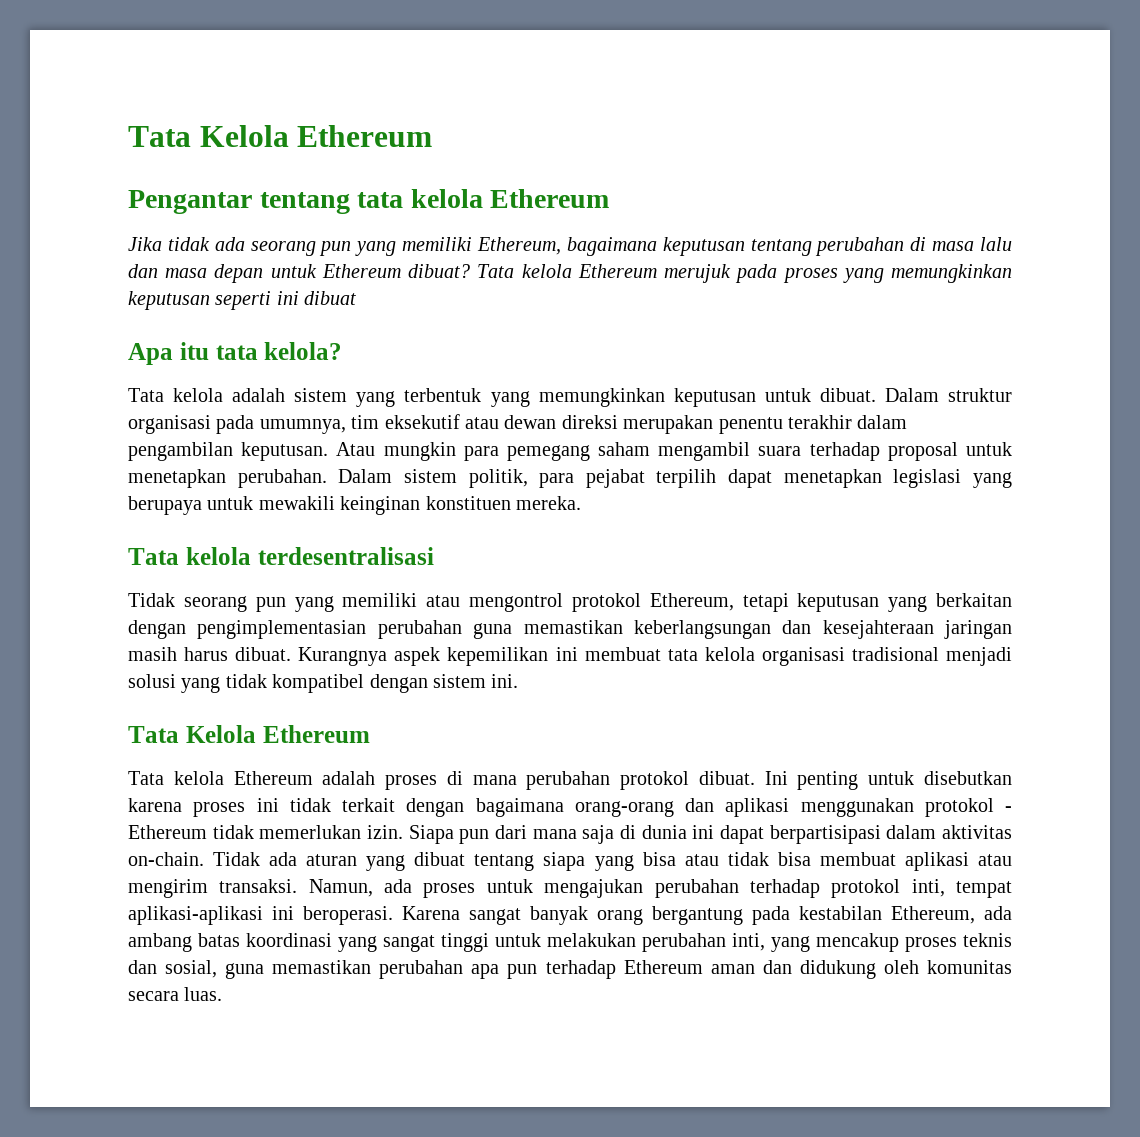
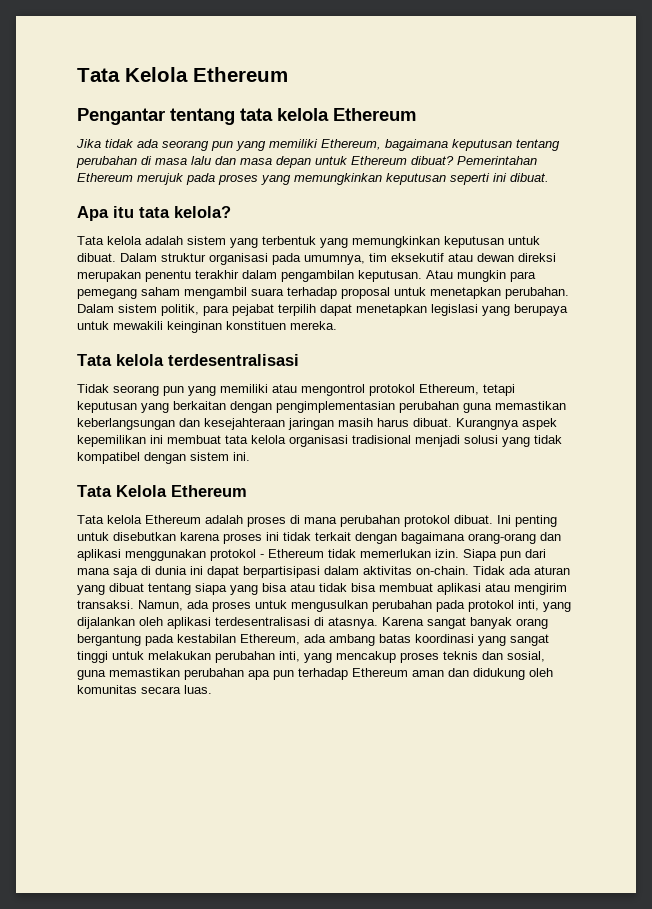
[477,264,572,278] Tata kelola -> [457,156,537,165] Pemerintahan
[304,291,357,305] dibuat -> [510,173,549,182] dibuat.
[544,879,1013,898] [128,906,393,925] mengajukan perubahan terhadap protokol inti, tempat aplikasi-aplikasi ini beroperasi. -> [291,600,571,612] [77,617,378,629] mengusulkan perubahan pada protokol inti, yang dijalankan oleh aplikasi terdesentralisasi di atasnya.

